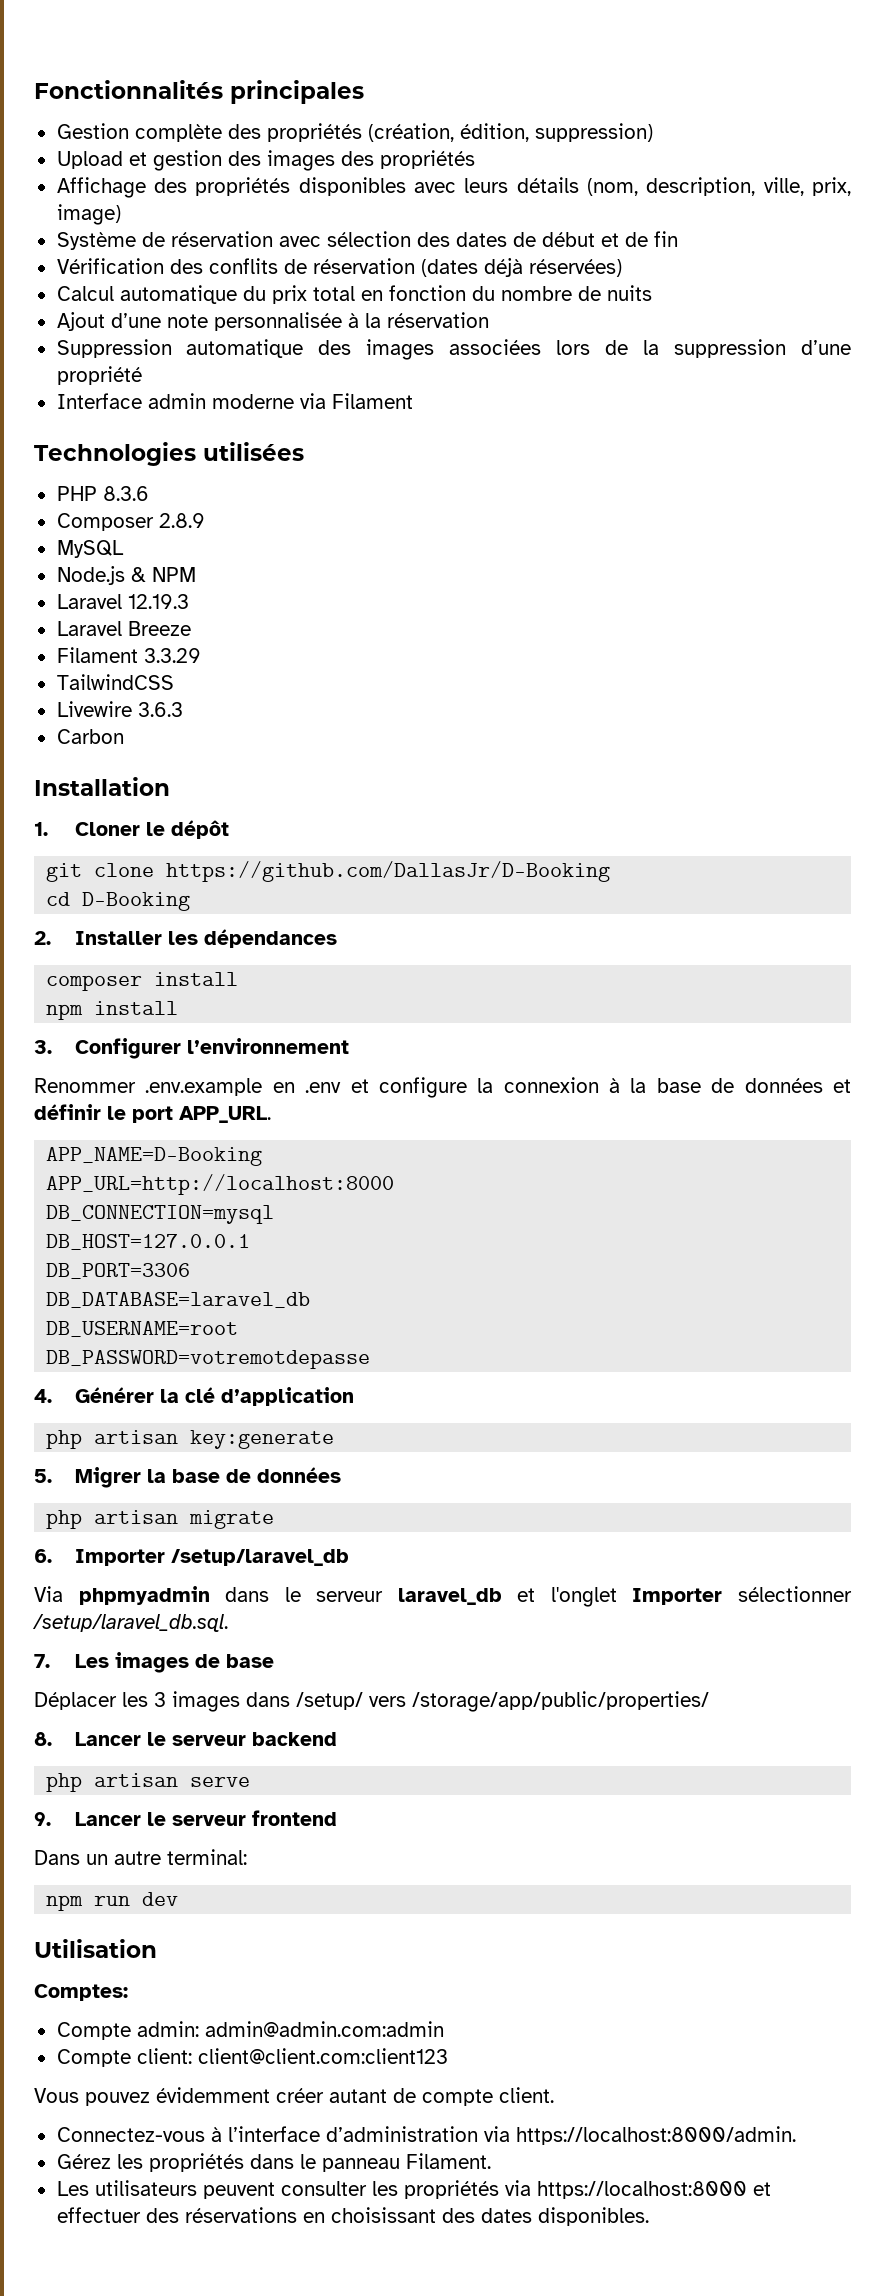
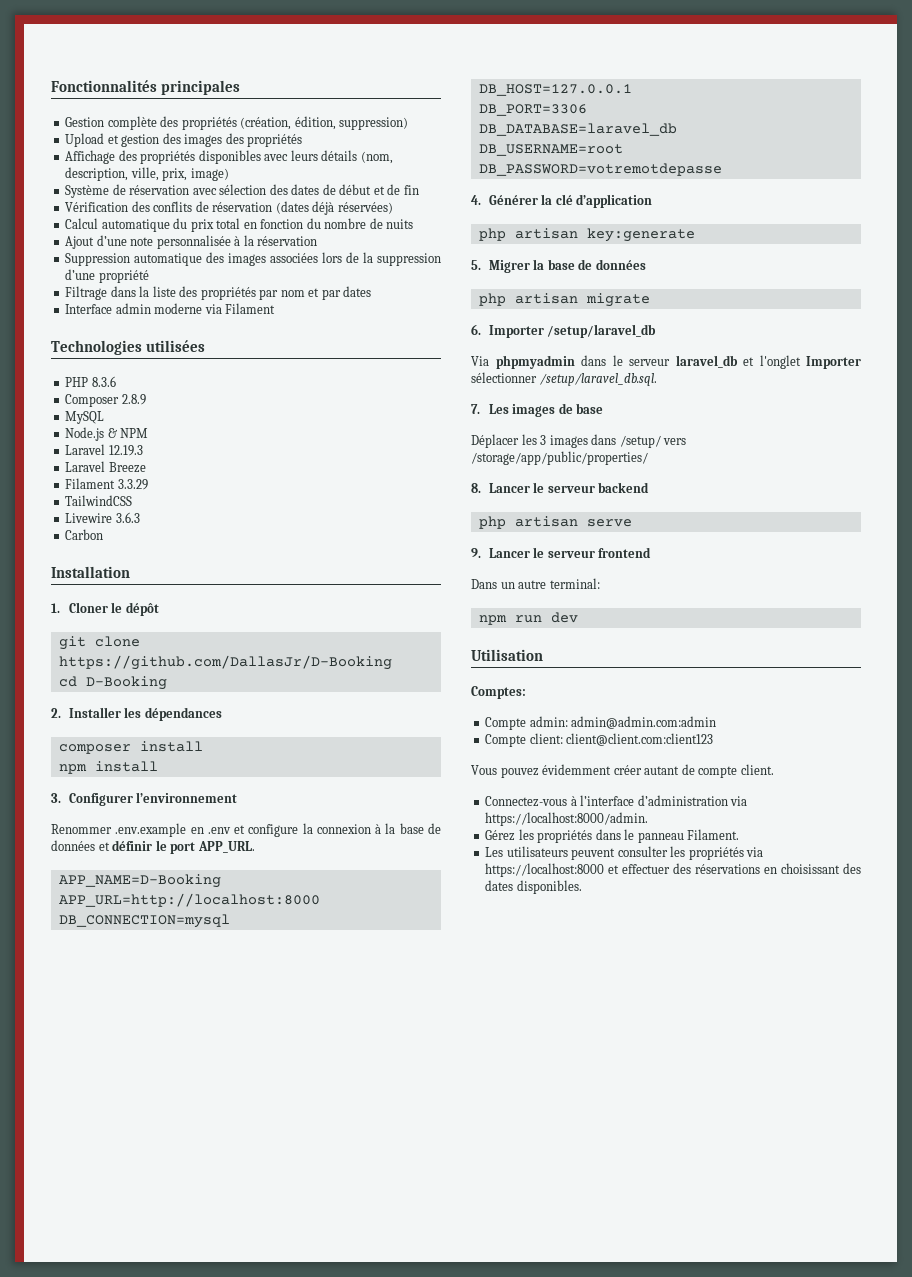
(142, 375) none -> [65,286,372,300] // Filtrage dans la liste des propriétés par nom et par dates

